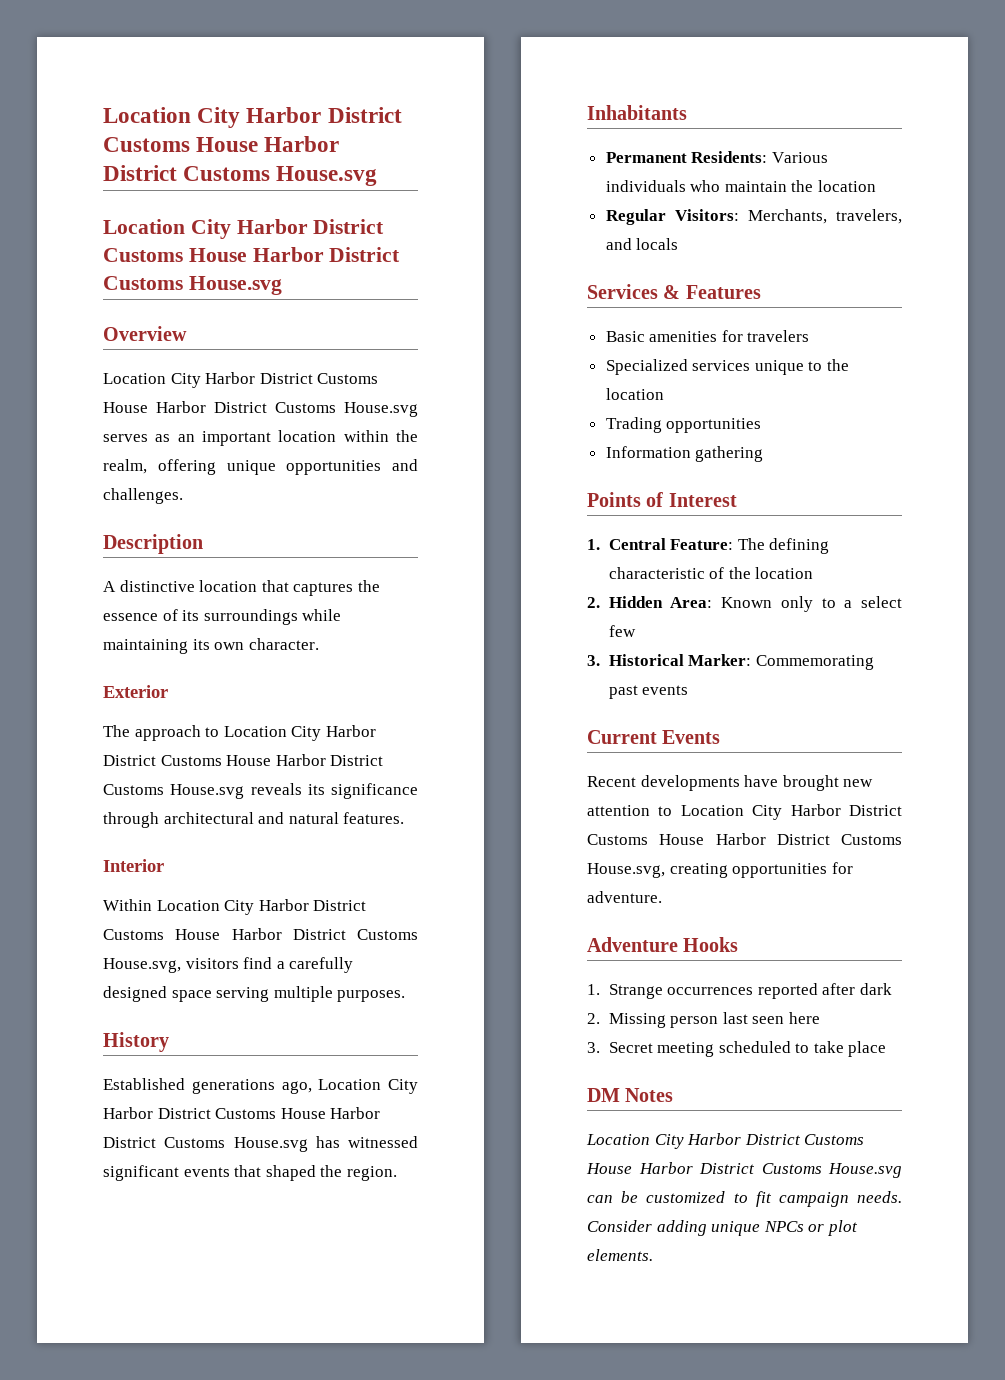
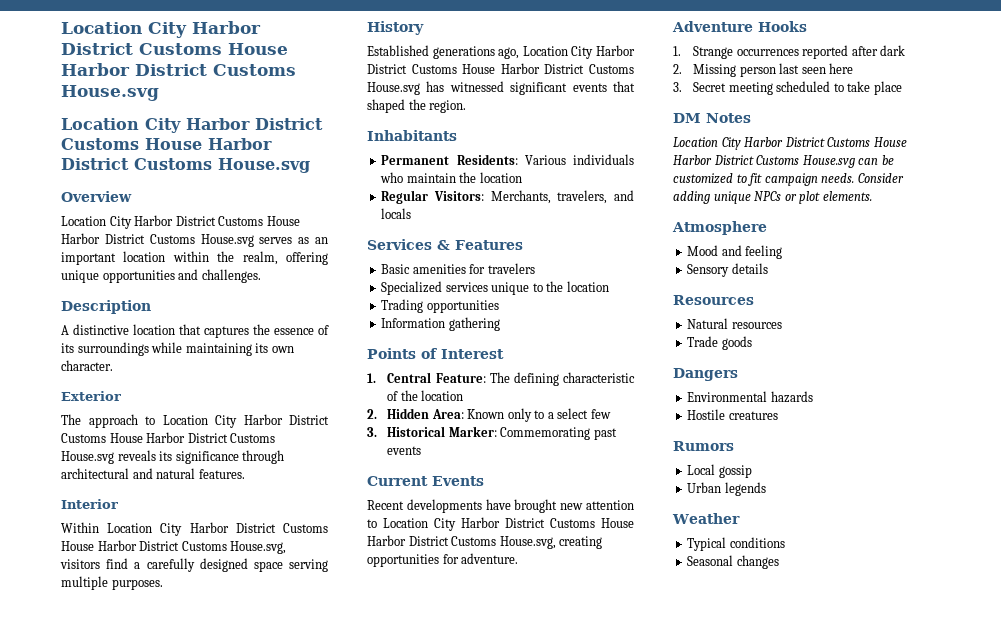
(653, 1255) none -> [672,221,767,235] [687,245,783,259] [687,263,768,277] [673,295,754,305] [687,318,782,329] [687,336,752,350] [673,368,738,381] [687,391,813,403] [687,409,778,420] [673,441,734,451] [687,464,752,478] [687,482,766,496] [672,513,740,524] [687,537,785,551] [687,555,779,569] // Atmosphere // Mood and feeling // Sensory details // Resources // Natural resources // Trade goods // Dangers // Environmental hazards // Hostile creatures // Rumors // Local gossip // Urban legends // Weather // Typical conditions // Seasonal changes

